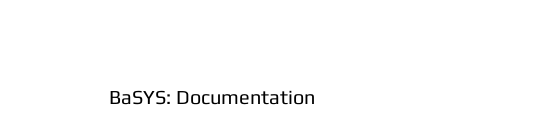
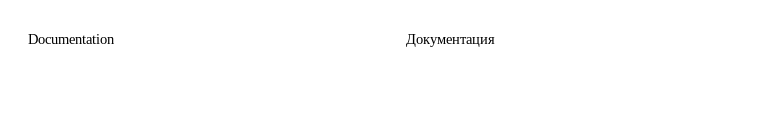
[109,90,171,105] BaSYS: -> (28, 39) none
(316, 97) none -> [406,34,495,47] // Документация

